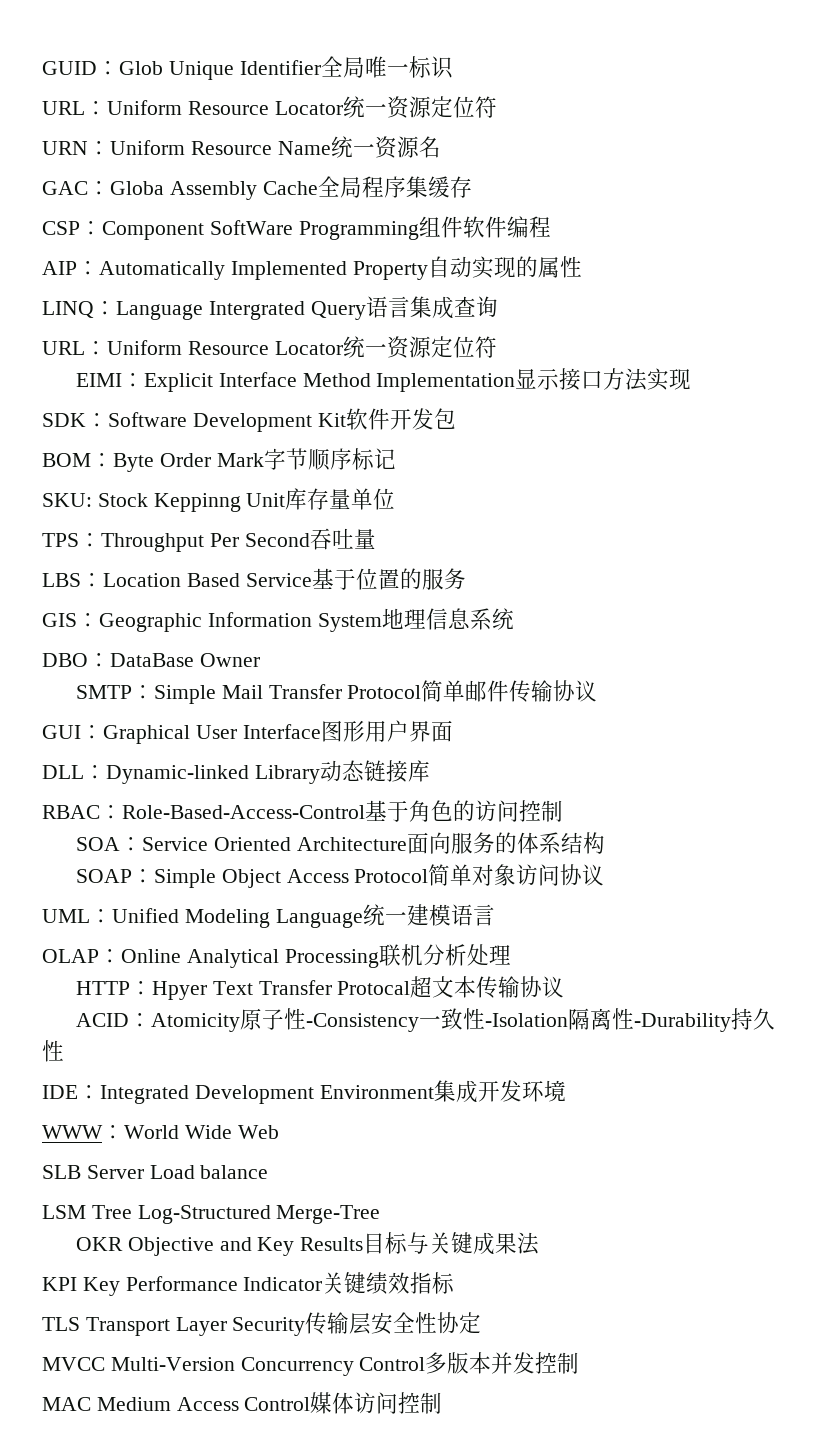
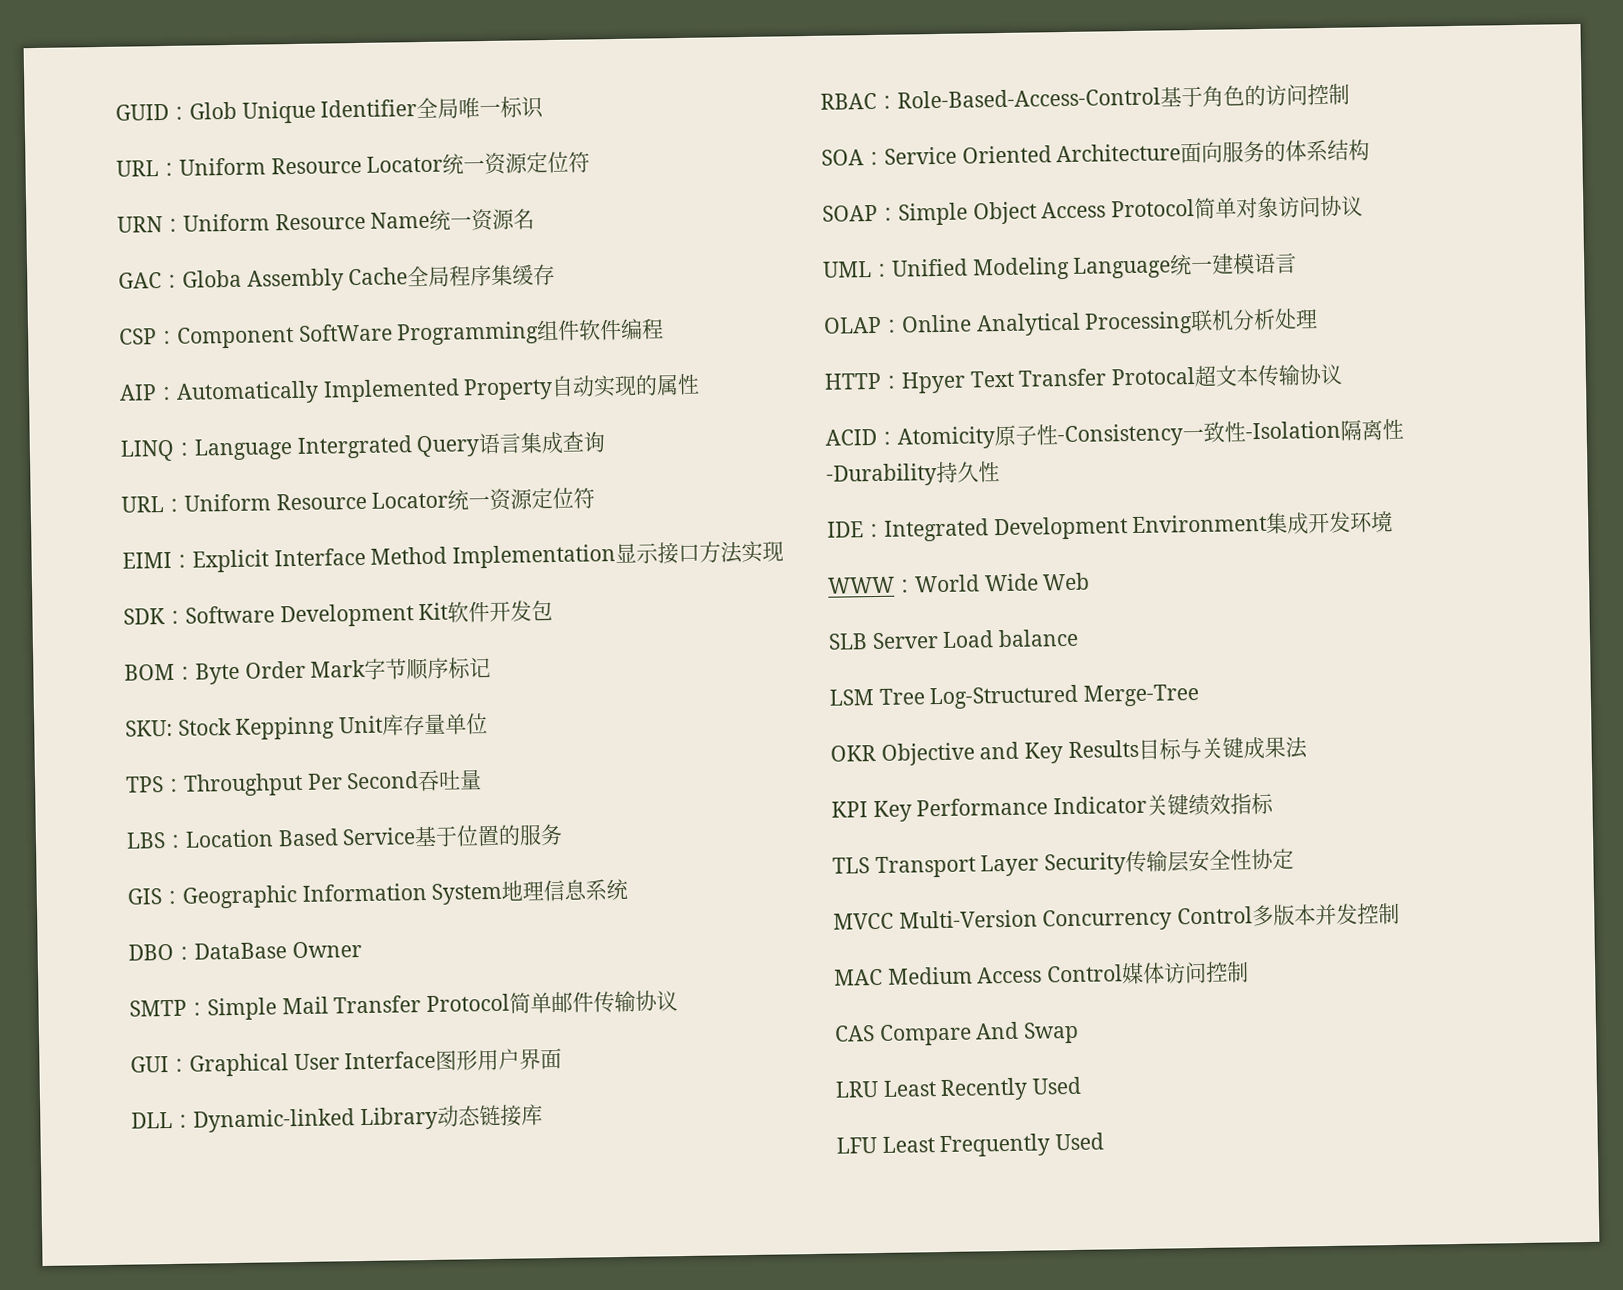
(443, 1403) none -> [834,1021,1080,1046] [835,1076,1083,1102] [836,1132,1105,1158] // CAS Compare And Swap // LRU Least Recently Used // LFU Least Frequently Used

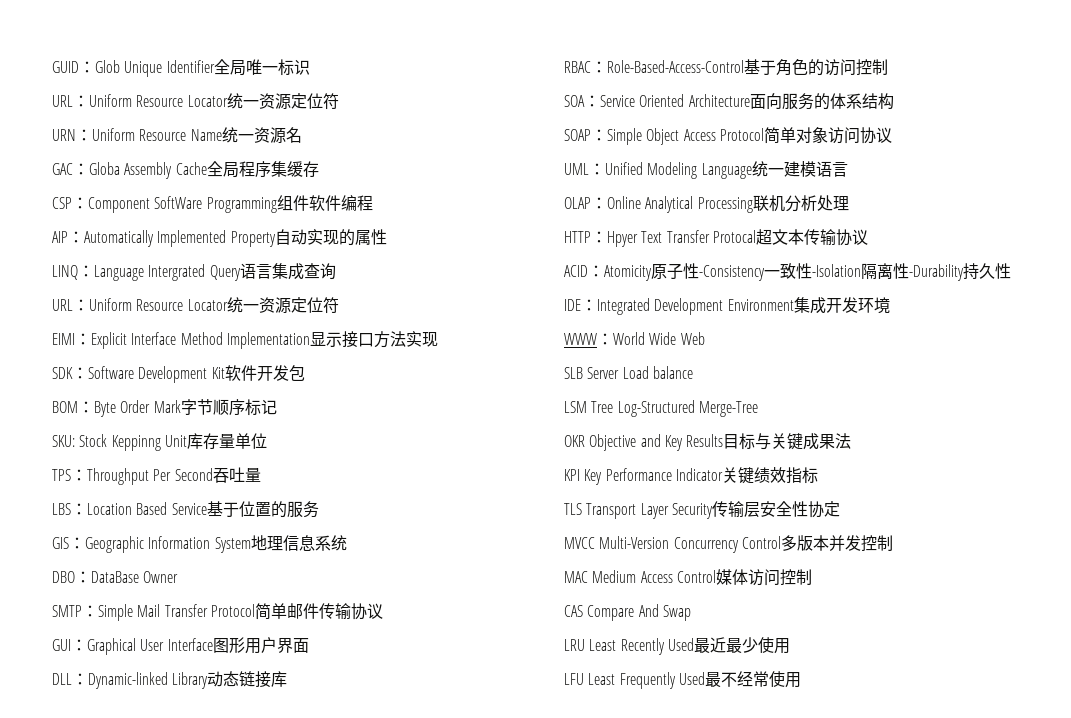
(1083, 1085) none -> [693,637,790,654] 最近最少使用
(1105, 1141) none -> [704,671,801,688] 最不经常使用

